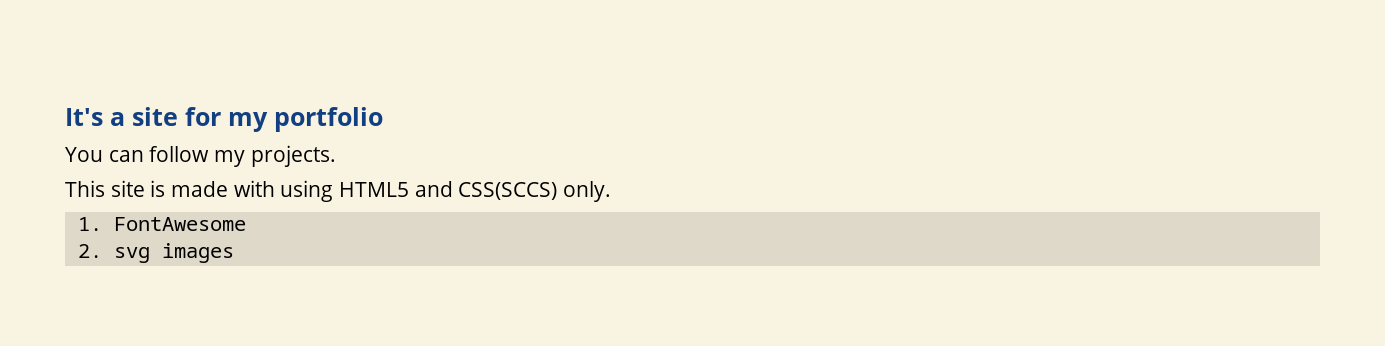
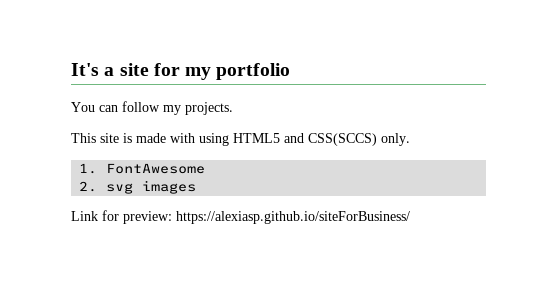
(234, 253) none -> [71,210,410,224] // Link for preview: https://alexiasp.github.io/siteForBusiness/

